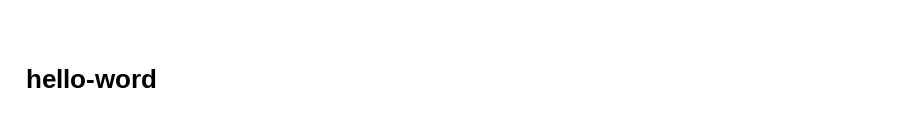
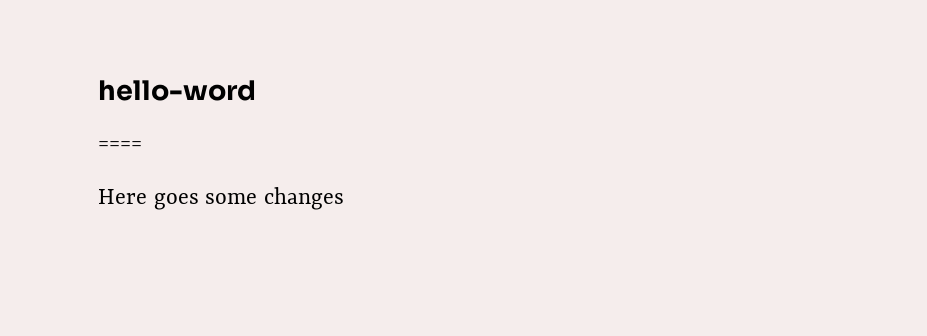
(157, 78) none -> [98,141,142,150] [98,187,344,210] // ==== // Here goes some changes

